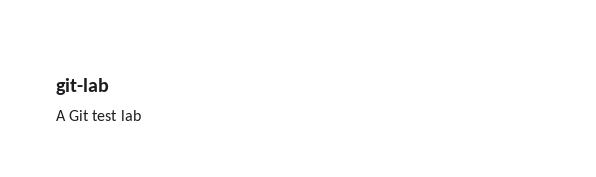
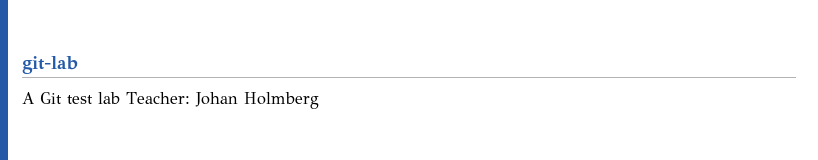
(141, 115) none -> [126,92,319,109] Teacher: Johan Holmberg

